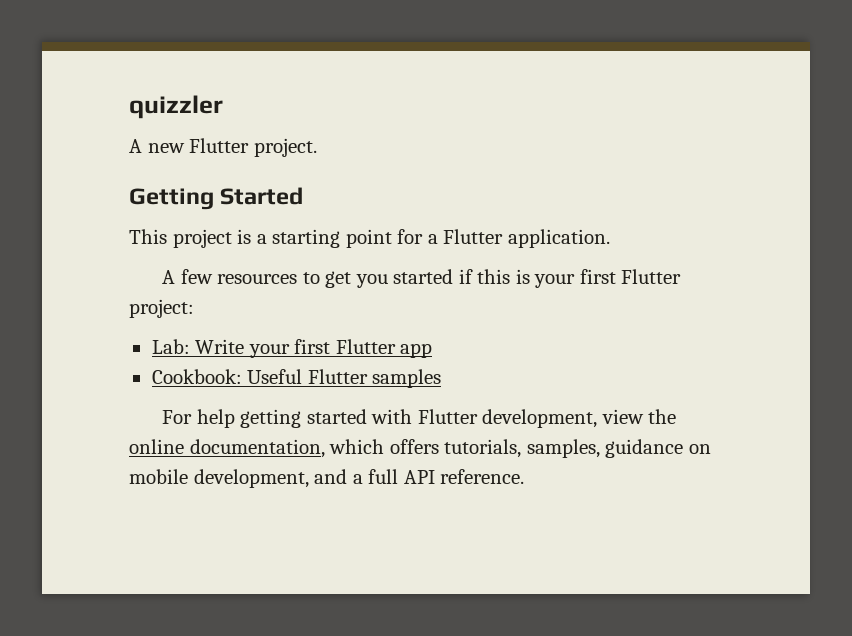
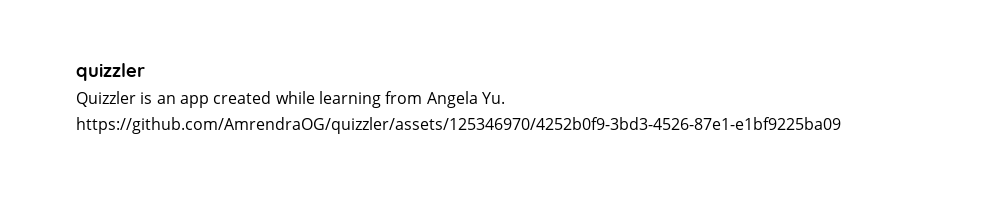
[129,138,317,157] [129,187,304,210] [129,229,610,248] [162,269,682,288] [129,299,194,318] [151,339,433,358] [151,369,442,388] [162,409,677,428] [129,439,711,458] [129,469,525,488] A new Flutter project. // Getting Started // This project is a starting point for a Flutter application. // A few resources to get you started if this is your first Flutter project: // Lab: Write your first Flutter app // Cookbook: Useful Flutter samples // For help getting started with Flutter development, view the online documentation, which offers tutorials, samples, guidance on mobile development, and a full API reference. -> [76,91,505,108] [76,117,841,134] Quizzler is an app created while learning from Angela Yu. // https://github.com/AmrendraOG/quizzler/assets/125346970/4252b0f9-3bd3-4526-87e1-e1bf9225ba09

